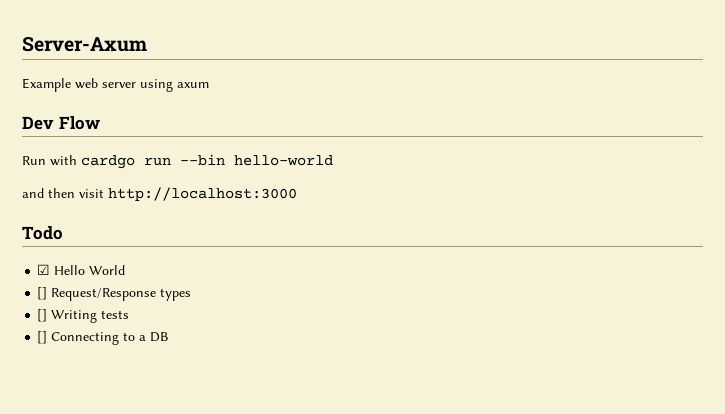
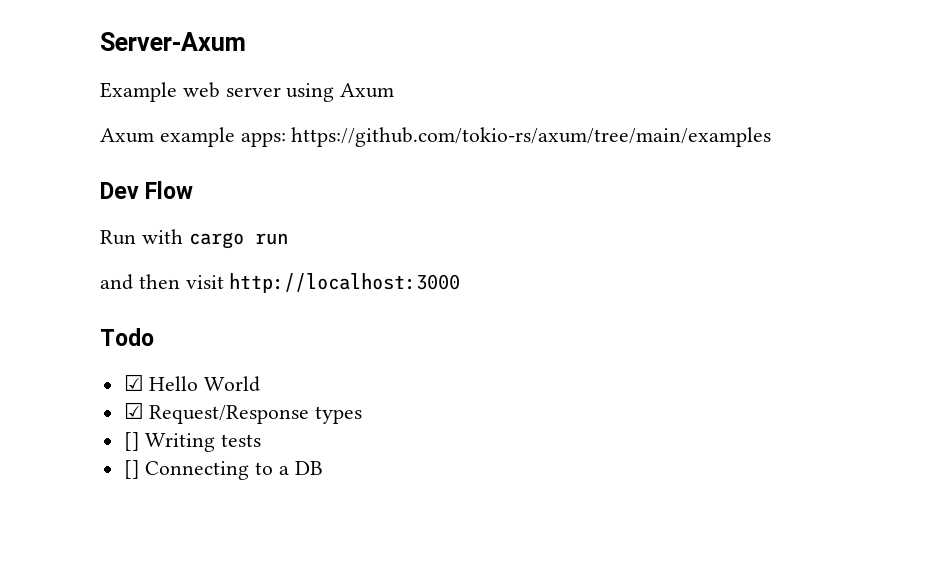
[177,82,209,88] axum -> [340,83,395,98] [100,127,772,147] Axum // Axum example apps: https://github.com/tokio-rs/axum/tree/main/examples
[81,155,135,169] cardgo -> [188,232,244,249] cargo
[180,154,333,166] --bin hello-world -> (288, 239) none
[37,287,48,300] [] -> [123,402,144,419] ☑

